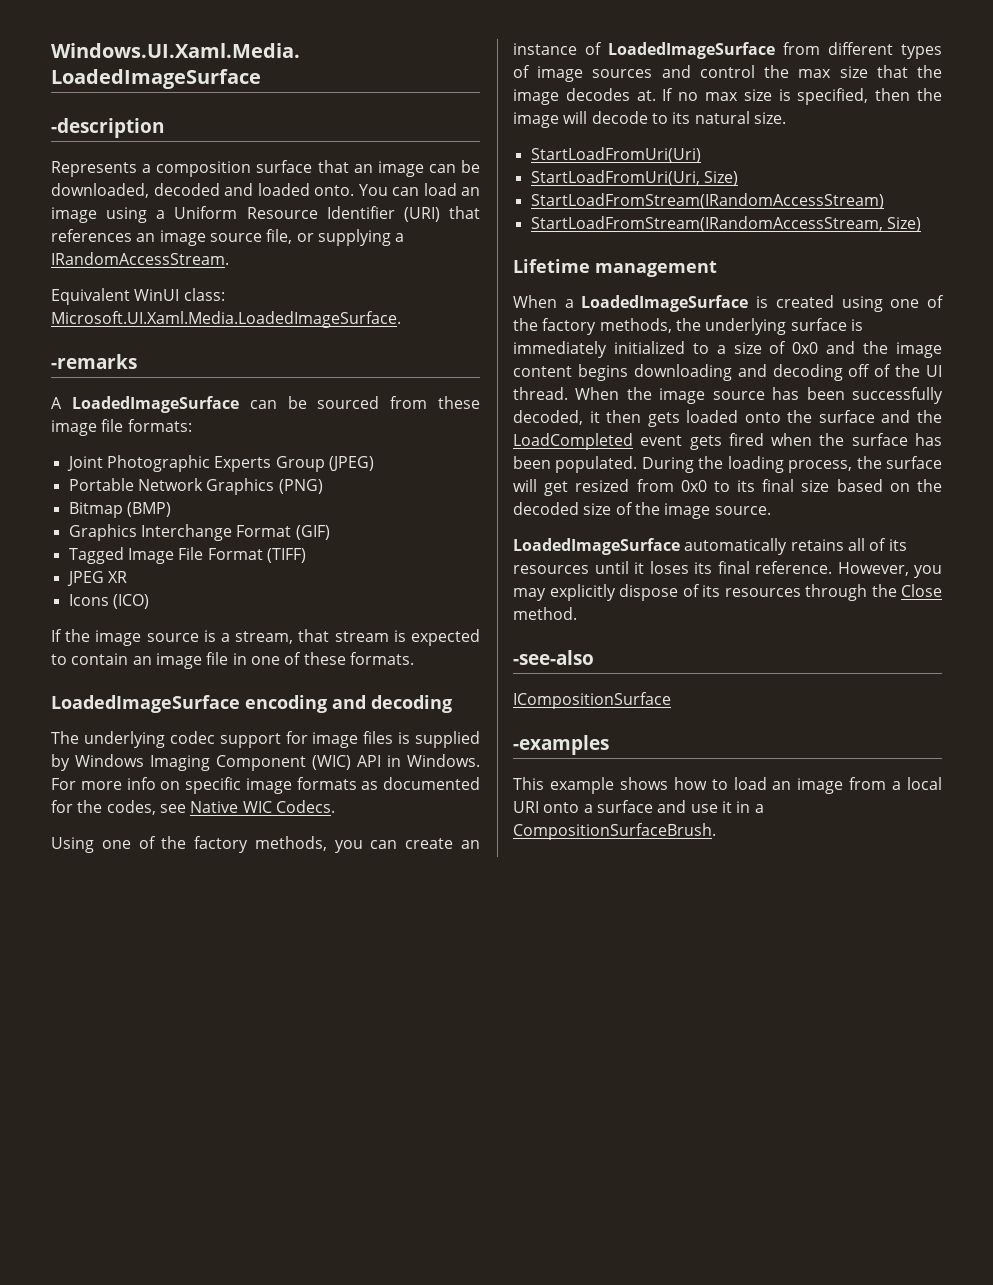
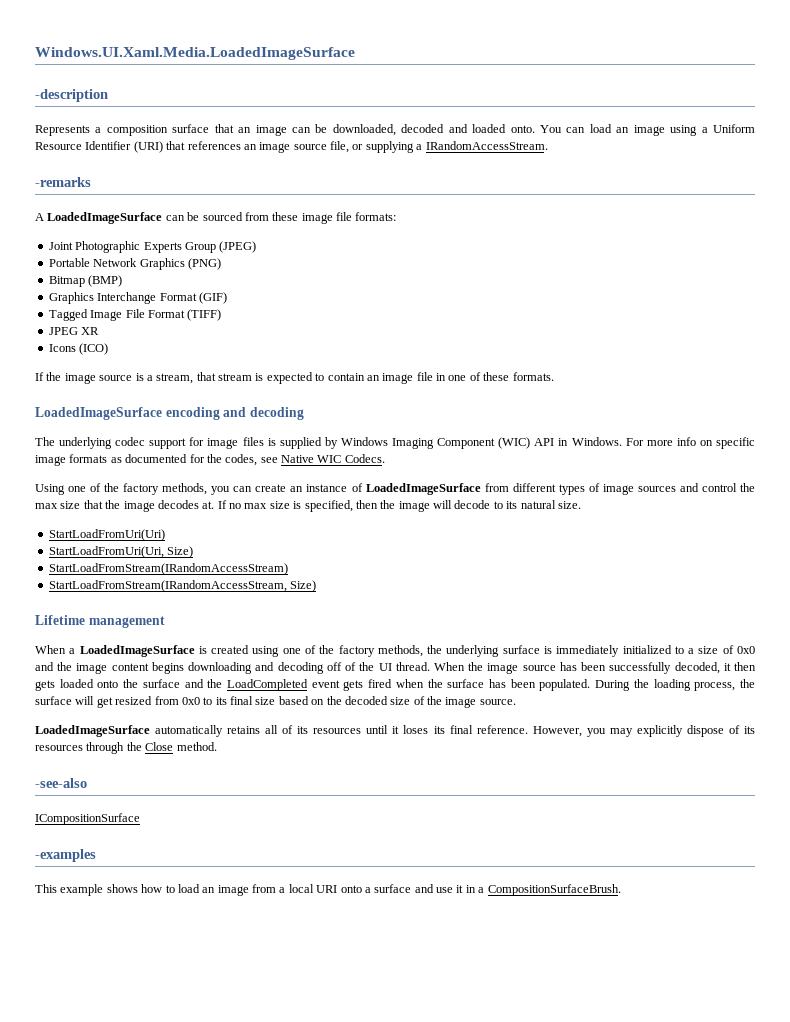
[51,288,225,305] [51,311,401,328] // Equivalent WinUI class: Microsoft.UI.Xaml.Media.LoadedImageSurface. -> (548, 145) none

